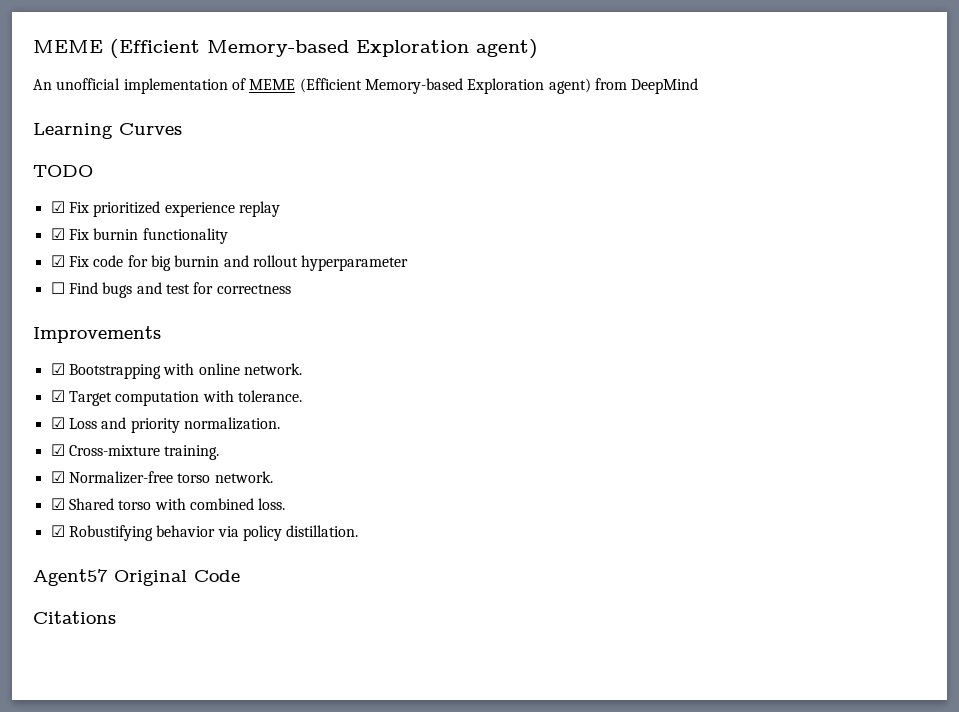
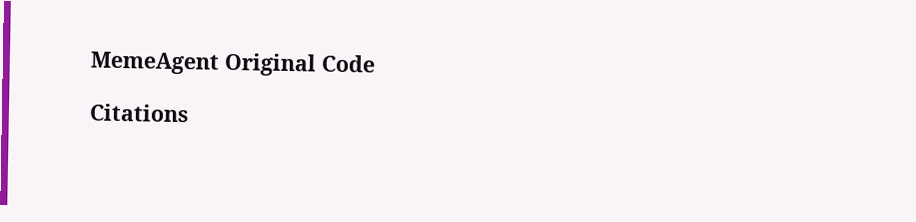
[33,39,538,59] [33,78,699,94] [33,123,182,139] [33,165,93,177] [50,201,280,217] [50,228,228,244] [50,255,409,271] [50,282,291,298] [33,326,161,343] [50,363,302,379] [50,390,302,406] [50,417,280,433] [50,444,220,460] [50,471,273,484] [50,498,286,510] [50,525,359,541] [33,569,108,586] MEME (Efficient Memory-based Exploration agent) // An unofficial implementation of MEME (Efficient Memory-based Exploration agent) from DeepMind // Learning Curves // TODO // ☑ Fix prioritized experience replay // ☑ Fix burnin functionality // ☑ Fix code for big burnin and rollout hyperparameter // ☐ Find bugs and test for correctness // Improvements // ☑ Bootstrapping with online network. // ☑ Target computation with tolerance. // ☑ Loss and priority normalization. // ☑ Cross-mixture training. // ☑ Normalizer-free torso network. // ☑ Shared torso with combined loss. // ☑ Robustifying behavior via policy distillation. // Agent57 -> [90,51,219,75] MemeAgent

